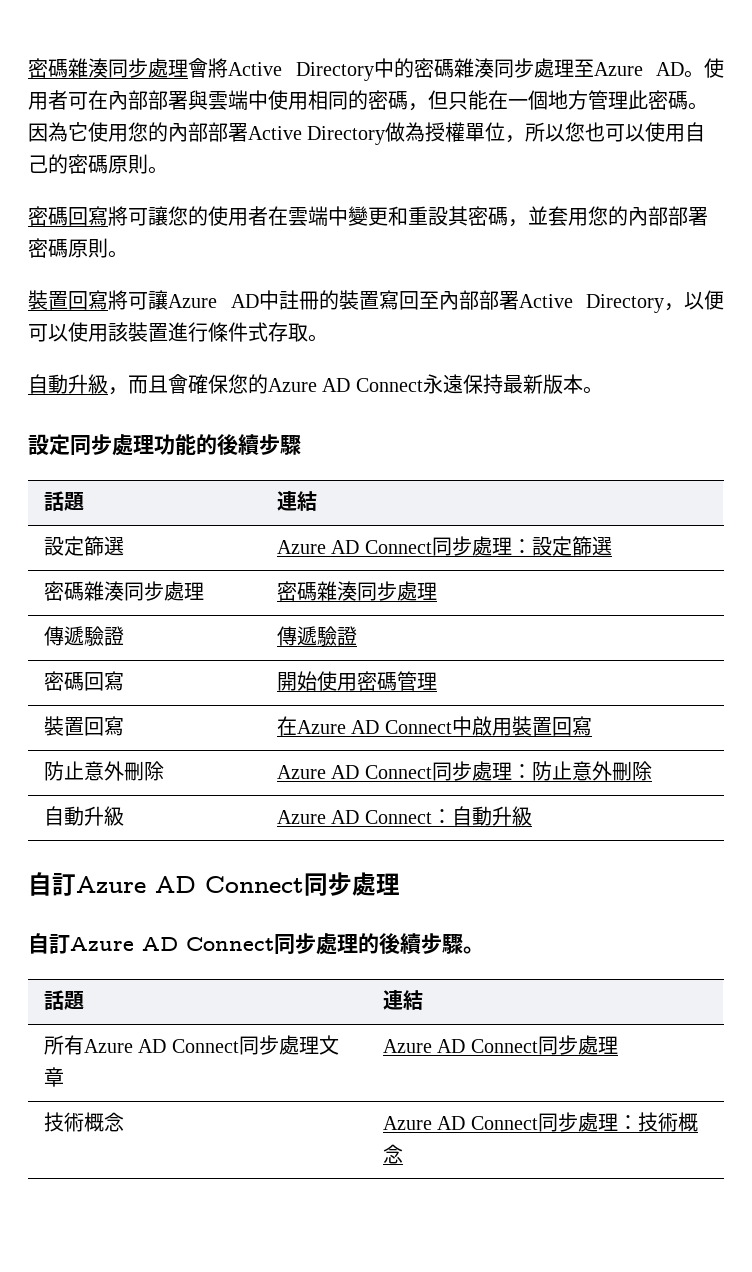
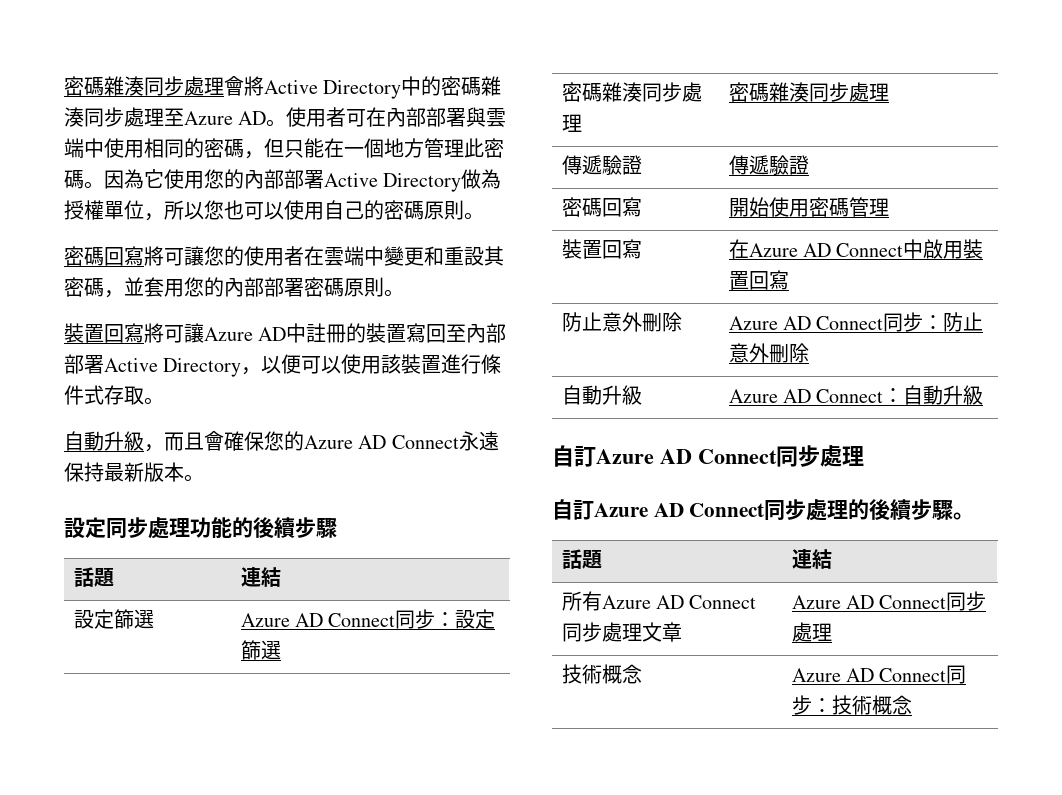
[471,536,512,556] 處理 -> (436, 619) none
[471,761,512,781] 處理 -> (924, 322) none
[577,1112,618,1132] 處理 -> (812, 705) none

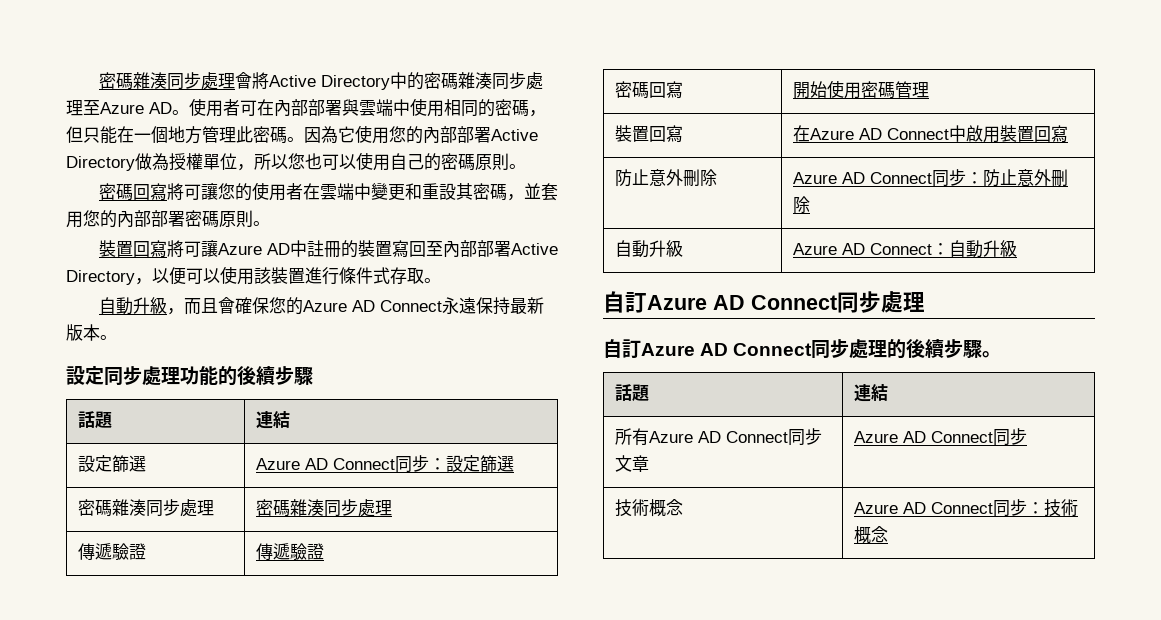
[601,622,642,642] 處理 -> (822, 436) none
[791,622,832,642] 處理 -> (1027, 436) none

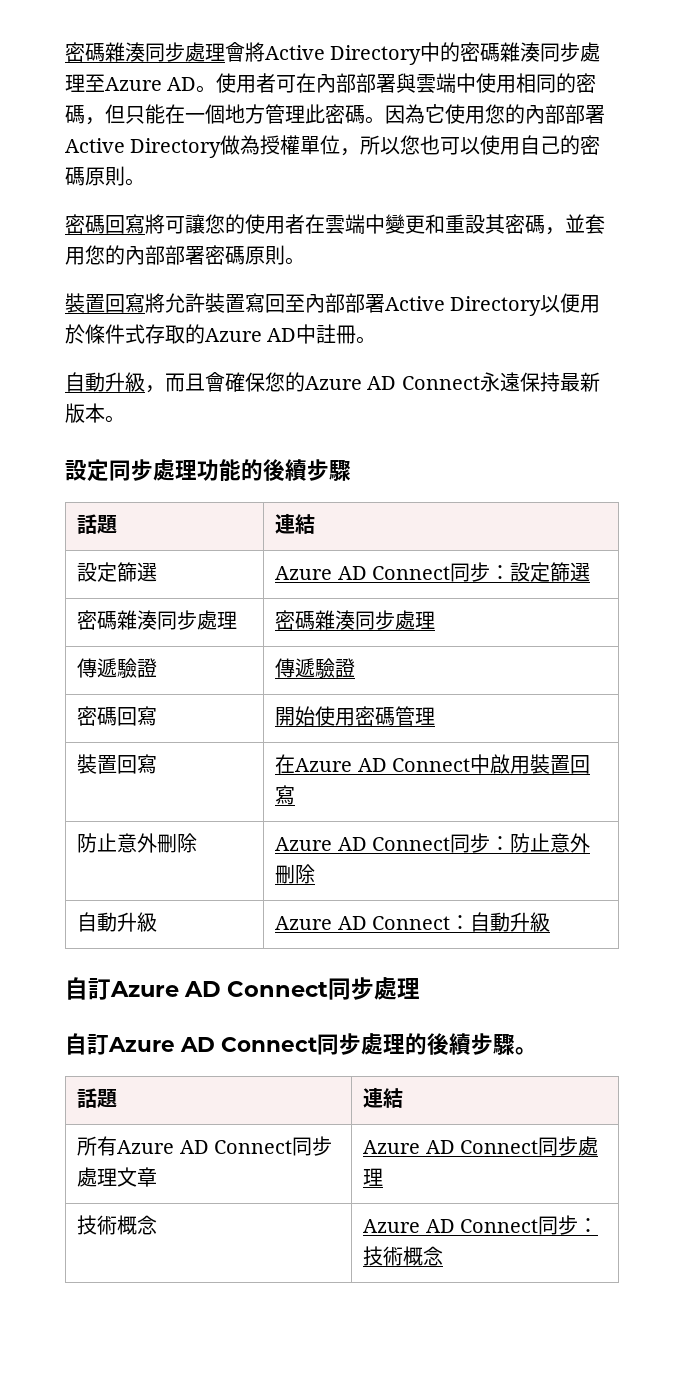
[183,240,358,258] 可讓Azure AD中註冊的 -> [165,293,205,313] 允許
[135,266,424,285] ，以便可以使用該裝置進行條件式存取 -> [540,293,601,313] [65,324,357,344] 以便用於條件式存取的Azure AD中註冊
(822, 436) none -> [77,1167,118,1187] 處理
(1027, 436) none -> [578,1136,599,1156] [363,1168,384,1186] 處理

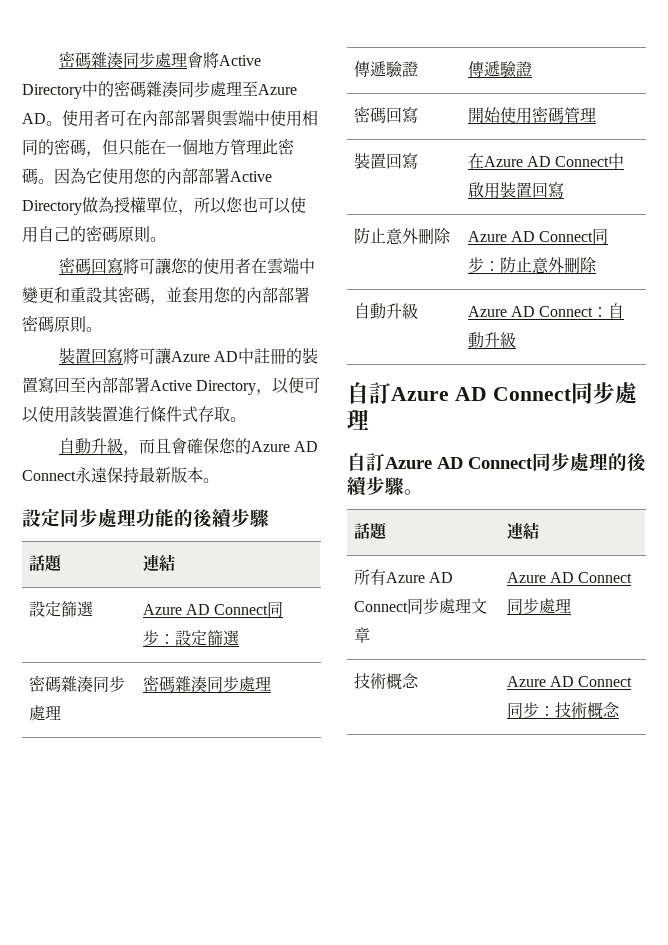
[165,293,205,313] 允許 -> [138,348,302,365] 可讓Azure AD中註冊的
[540,293,601,313] [65,324,357,344] 以便用於條件式存取的Azure AD中註冊 -> [256,377,321,395] [22,406,230,423] ，以便可以使用該裝置進行條件式存取

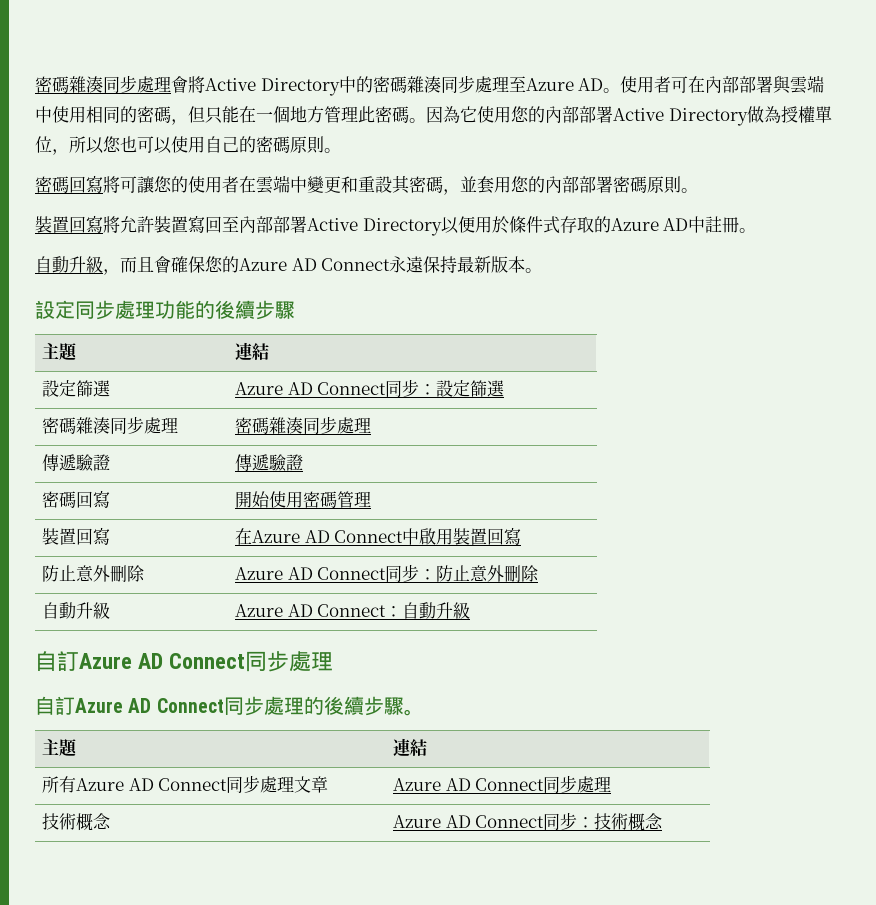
[138,348,302,365] 可讓Azure AD中註冊的 -> [120,216,154,233] 允許
[256,377,321,395] [22,406,230,423] ，以便可以使用該裝置進行條件式存取 -> [440,216,740,234] 以便用於條件式存取的Azure AD中註冊
[28,555,45,571] 話 -> [42,343,60,359] 主
[353,523,370,539] 話 -> [42,739,60,755] 主

